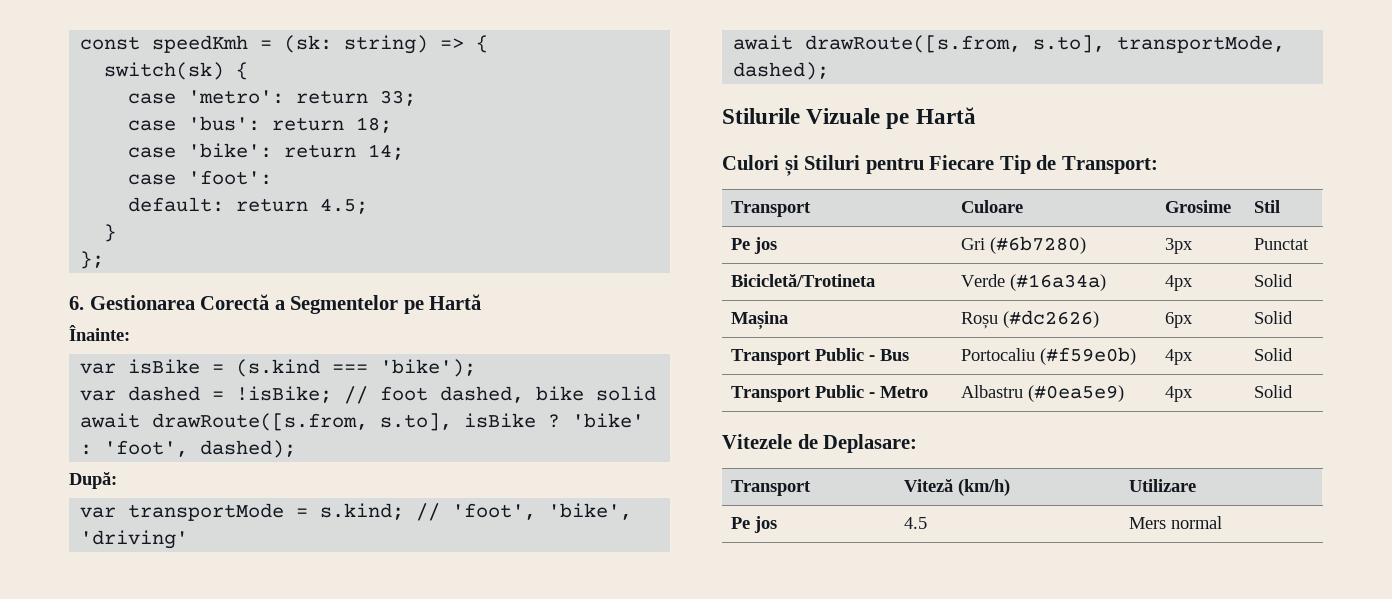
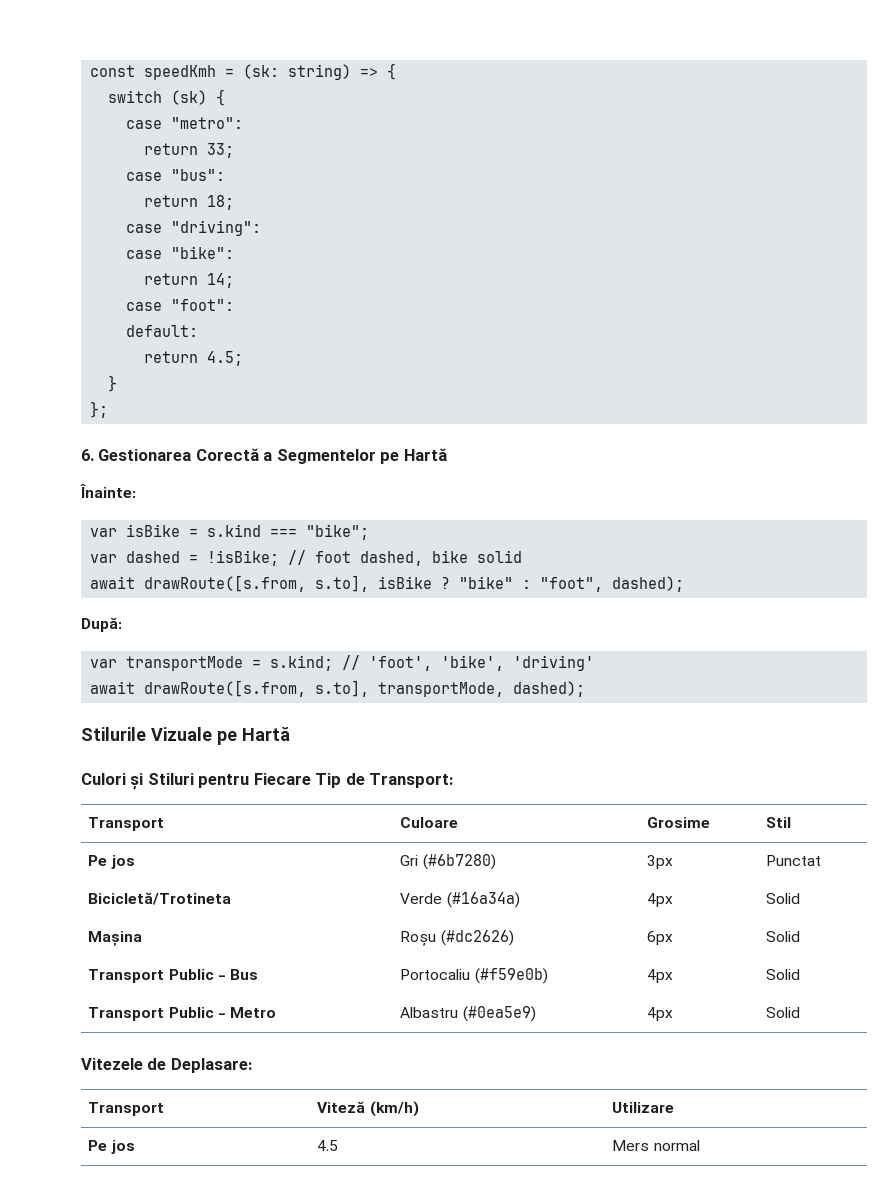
[104,62,225,80] switch(sk) -> [108,90,208,105] switch (sk)
[188,90,285,104] 'metro': -> [171,117,244,129] "metro": //
[188,116,261,131] 'bus': -> [171,169,226,181] "bus": //
[188,143,273,158] 'bike': -> [171,220,262,236] [126,246,235,259] "driving": // case "bike": //
[188,170,273,185] 'foot': -> [171,299,235,311] "foot":
(225, 204) none -> (199, 331) //
[236,359,477,377] (s.kind === 'bike'); -> [207,524,370,540] s.kind === "bike";
[572,413,645,428] [80,440,189,457] 'bike' : 'foot', -> [459,576,604,592] "bike" : "foot",

